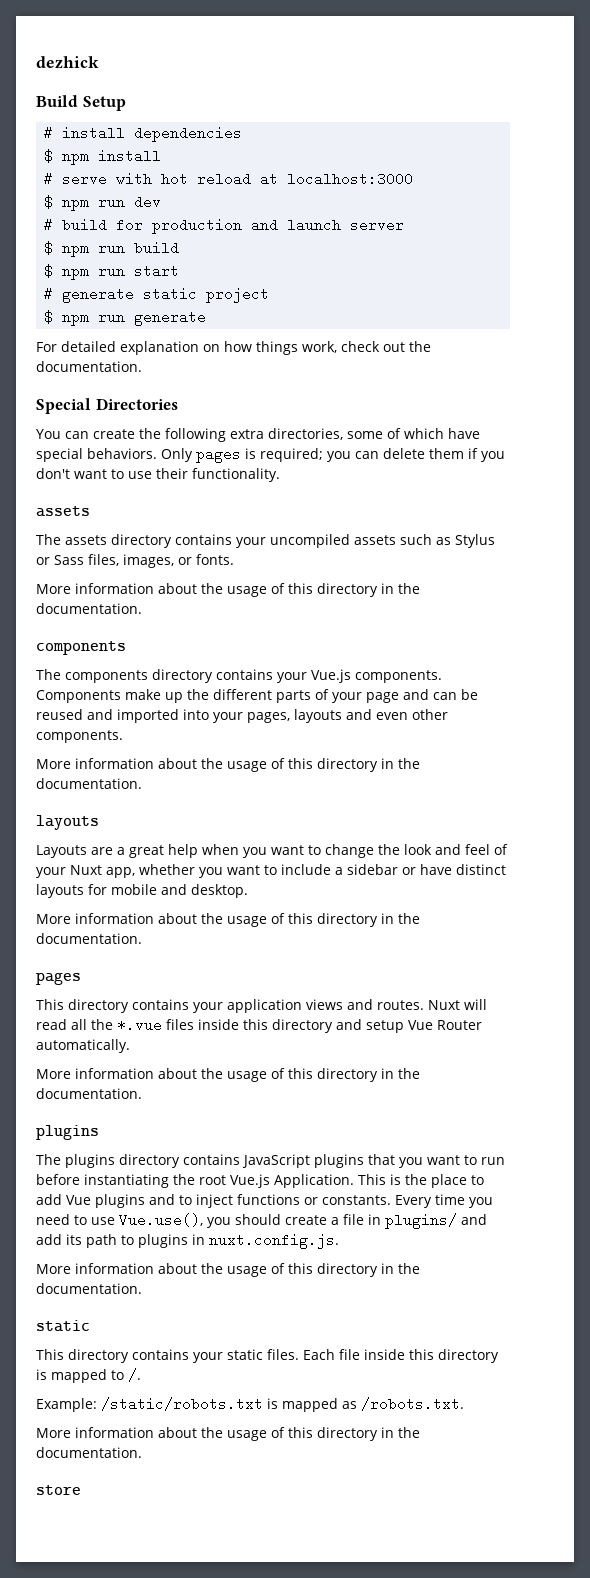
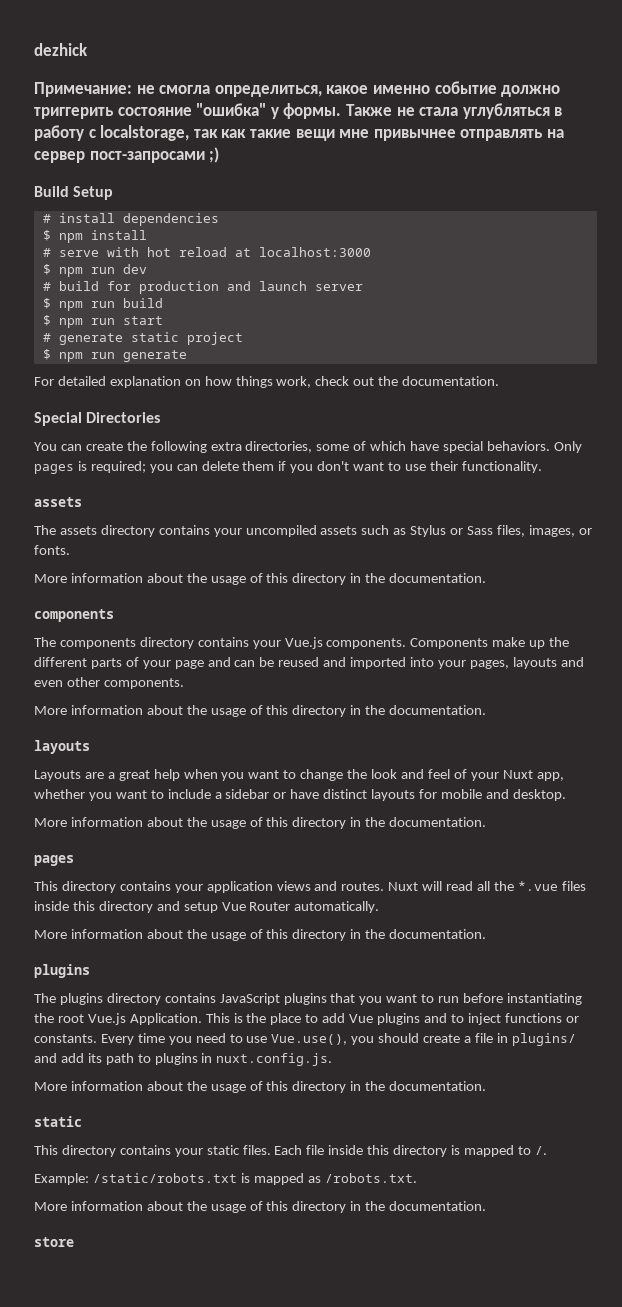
(99, 62) none -> [34,81,561,97] [34,103,563,119] [34,125,564,141] [34,147,220,163] // Примечание: не смогла определиться, какое именно событие должно триггерить состояние "ошибка" у формы. Также не стала углубляться в работу с localstorage, так как такие вещи мне привычнее отправлять на сервер пост-запросами ;)

